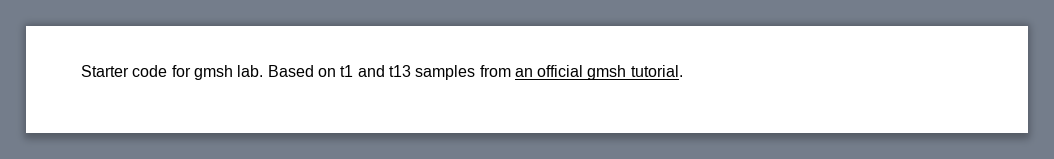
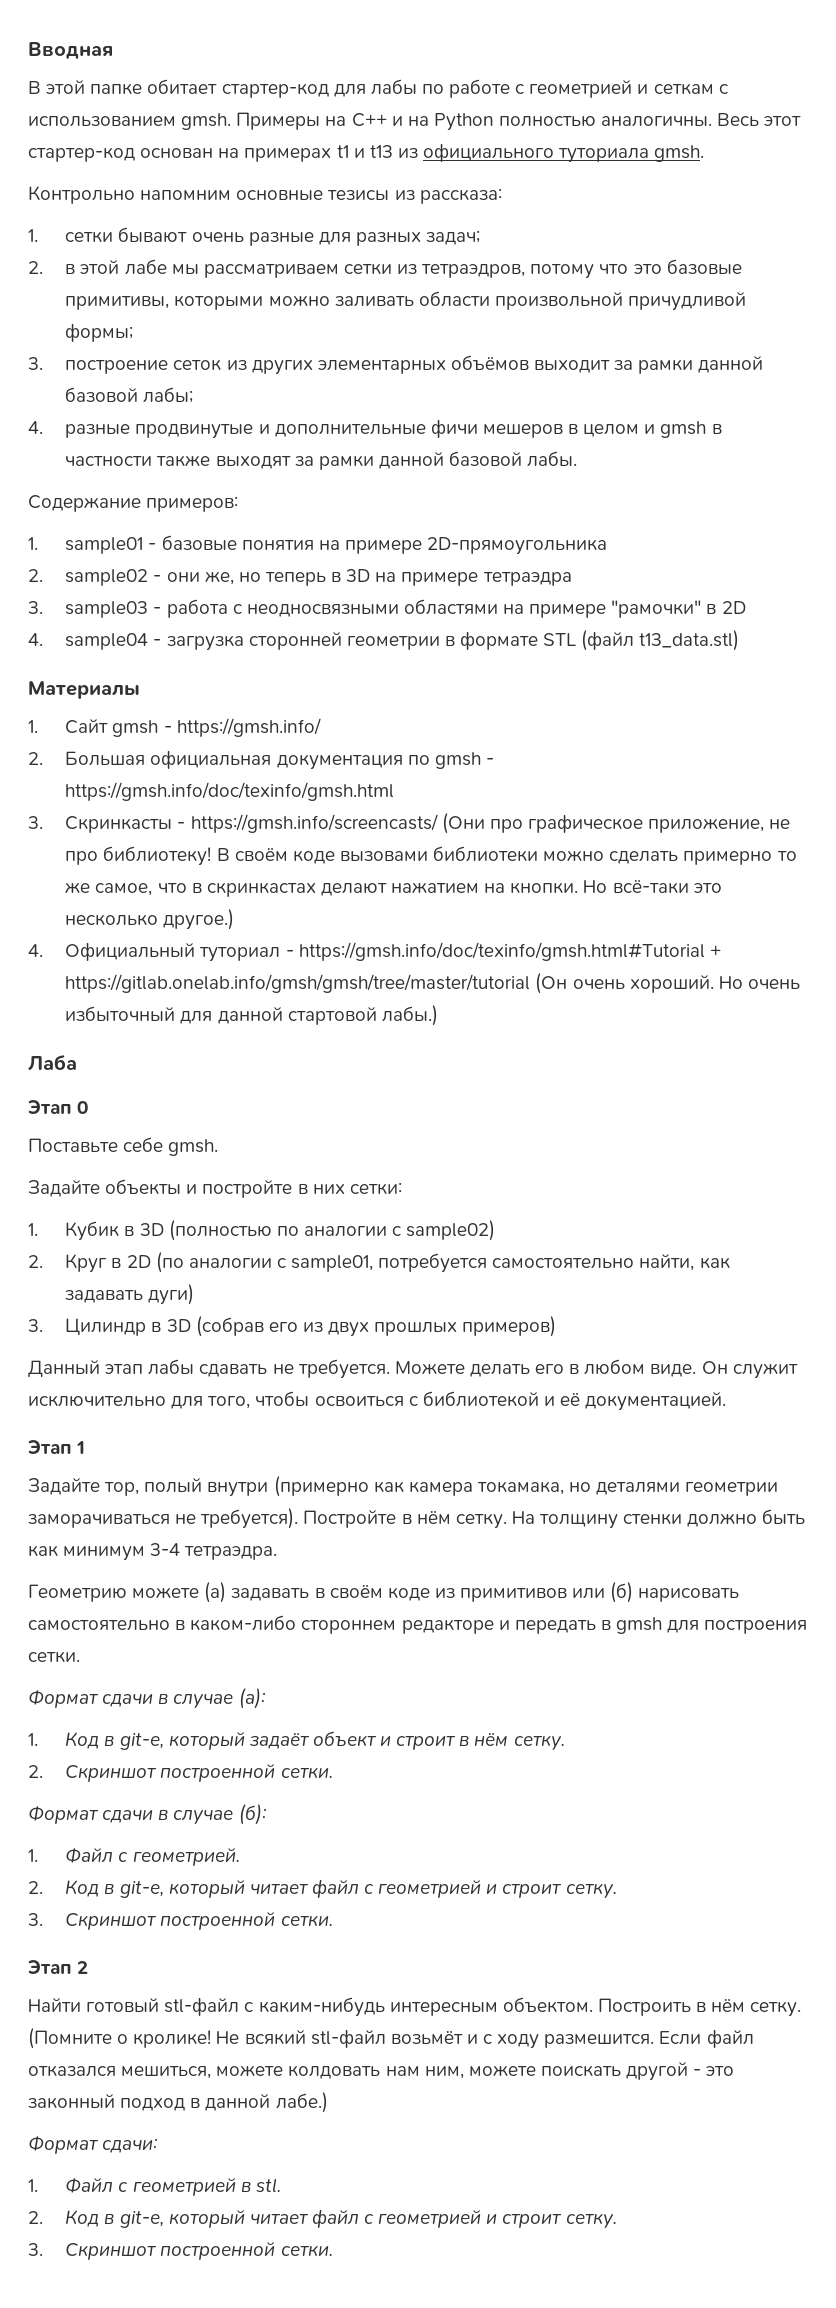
[81,65,683,80] Starter code for gmsh lab. Based on t1 and t13 samples from an official gmsh tutorial. -> [28,42,113,59] [28,79,729,98] [28,112,802,131] [28,143,705,163] [28,186,502,204] [28,227,481,246] [28,259,742,279] [65,291,747,311] [65,323,134,342] [28,355,764,375] [65,387,194,403] [28,419,722,439] [65,451,578,470] [28,495,239,512] [28,535,608,555] [28,569,572,586] [28,599,746,618] [28,630,740,651] [28,681,140,699] [28,718,321,737] [28,750,494,770] [65,782,395,801] [28,813,791,834] [65,846,797,866] [65,880,722,897] [65,909,235,930] [28,942,721,962] [65,973,800,994] [65,1005,438,1026] [28,1055,77,1071] [27,1100,89,1114] [28,1137,219,1156] [28,1179,402,1198] [28,1220,496,1241] [28,1252,730,1273] [65,1284,195,1305] [28,1316,557,1337] [28,1359,798,1379] [28,1391,727,1411] [27,1440,86,1454] [28,1476,779,1497] [28,1508,806,1529] [28,1543,278,1561] [28,1582,740,1603] [28,1615,808,1634] [28,1651,80,1663] [28,1688,266,1709] [28,1731,565,1751] [28,1764,333,1782] [28,1804,267,1825] [28,1848,240,1866] [28,1879,617,1899] [28,1912,333,1930] [27,1960,89,1974] [28,1997,802,2017] [28,2028,754,2049] [28,2062,735,2081] [28,2092,328,2113] [28,2136,159,2154] [28,2178,281,2196] [28,2209,617,2229] [28,2242,333,2260] Вводная // В этой папке обитает стартер-код для лабы по работе с геометрией и сеткам с использованием gmsh. Примеры на C++ и на Python полностью аналогичны. Весь этот стартер-код основан на примерах t1 и t13 из официального туториала gmsh. // Контрольно напомним основные тезисы из рассказа: // 1. сетки бывают очень разные для разных задач; // 2. в этой лабе мы рассматриваем сетки из тетраэдров, потому что это базовые примитивы, которыми можно заливать области произвольной причудливой формы; // 3. построение сеток из других элементарных объёмов выходит за рамки данной базовой лабы; // 4. разные продвинутые и дополнительные фичи мешеров в целом и gmsh в частности также выходят за рамки данной базовой лабы. // Содержание примеров: // 1. sample01 - базовые понятия на примере 2D-прямоугольника // 2. sample02 - они же, но теперь в 3D на примере тетраэдра // 3. sample03 - работа с неодносвязными областями на примере "рамочки" в 2D // 4. sample04 - загрузка сторонней геометрии в формате STL (файл t13_data.stl) // Материалы // 1. Сайт gmsh - https://gmsh.info/ // 2. Большая официальная документация по gmsh - https://gmsh.info/doc/texinfo/gmsh.html // 3. Скринкасты - https://gmsh.info/screencasts/ (Они про графическое приложение, не про библиотеку! В своём коде вызовами библиотеки можно сделать примерно то же самое, что в скринкастах делают нажатием на кнопки. Но всё-таки это несколько другое.) // 4. Официальный туториал - https://gmsh.info/doc/texinfo/gmsh.html#Tutorial + https://gitlab.onelab.info/gmsh/gmsh/tree/master/tutorial (Он очень хороший. Но очень избыточный для данной стартовой лабы.) // Лаба // Этап 0 // Поставьте себе gmsh. // Задайте объекты и постройте в них сетки: // 1. Кубик в 3D (полностью по аналогии с sample02) // 2. Круг в 2D (по аналогии с sample01, потребуется самостоятельно найти, как задавать дуги) // 3. Цилиндр в 3D (собрав его из двух прошлых примеров) // Данный этап лабы сдавать не требуется. Можете делать его в любом виде. Он служит исключительно для того, чтобы освоиться с библиотекой и её документацией. // Этап 1 // Задайте тор, полый внутри (примерно как камера токамака, но деталями геометрии заморачиваться не требуется). Постройте в нём сетку. На толщину стенки должно быть как минимум 3-4 тетраэдра. // Геометрию можете (а) задавать в своём коде из примитивов или (б) нарисовать самостоятельно в каком-либо стороннем редакторе и передать в gmsh для построения сетки. // Формат сдачи в случае (а): // 1. Код в git-е, который задаёт объект и строит в нём сетку. // 2. Скриншот построенной сетки. // Формат сдачи в случае (б): // 1. Файл с геометрией. // 2. Код в git-е, который читает файл с геометрией и строит сетку. // 3. Скриншот построенной сетки. // Этап 2 // Найти готовый stl-файл с каким-нибудь интересным объектом. Построить в нём сетку. (Помните о кролике! Не всякий stl-файл возьмёт и с ходу размешится. Если файл отказался мешиться, можете колдовать нам ним, можете поискать другой - это законный подход в данной лабе.) // Формат сдачи: // 1. Файл с геометрией в stl. // 2. Код в git-е, который читает файл с геометрией и строит сетку. // 3. Скриншот построенной сетки.

